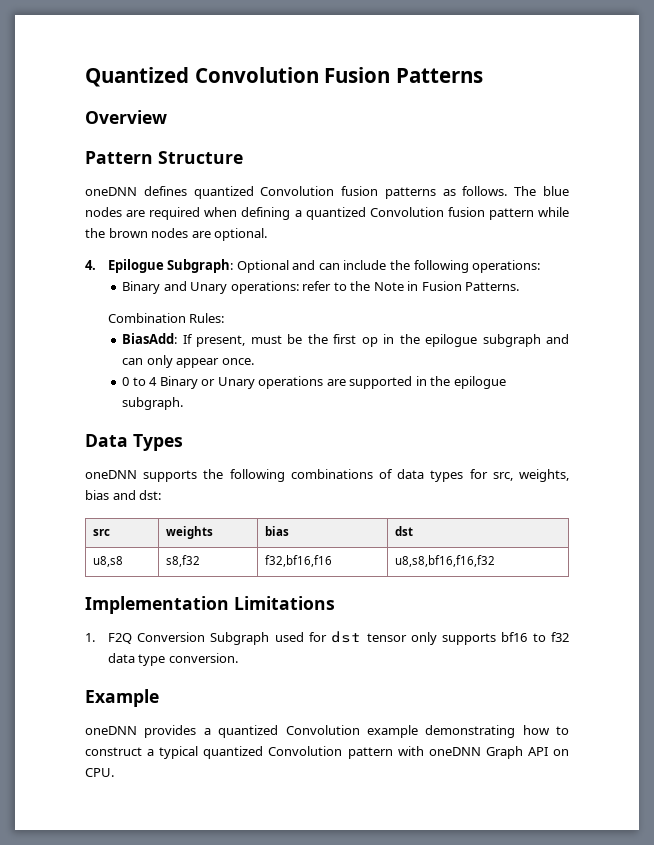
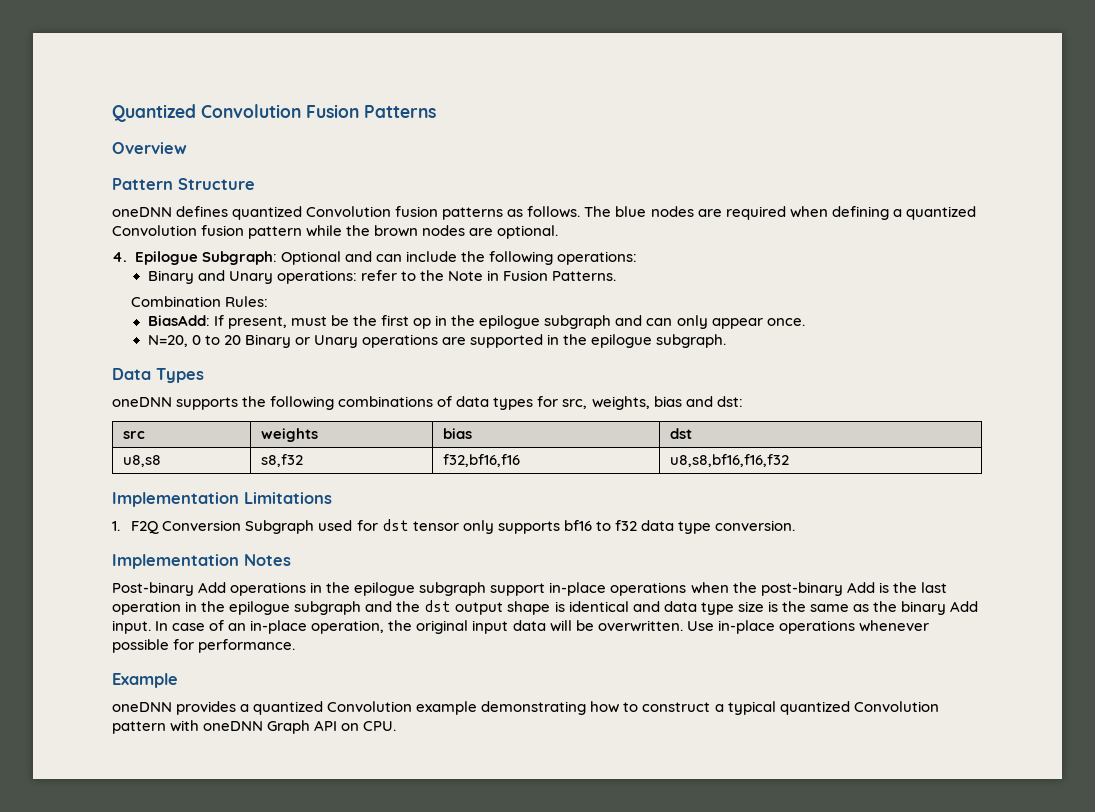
(254, 361) none -> [147,335,188,347] N=20,
[149,377,158,386] 4 -> [223,335,241,345] 20
(238, 658) none -> [112,554,291,569] [112,582,947,596] [112,600,979,615] [112,620,929,634] [112,639,296,653] // Implementation Notes // Post-binary Add operations in the epilogue subgraph support in-place operations when the post-binary Add is the last operation in the epilogue subgraph and the dst output shape is identical and data type size is the same as the binary Add input. In case of an in-place operation, the original input data will be overwritten. Use in-place operations whenever possible for performance.

